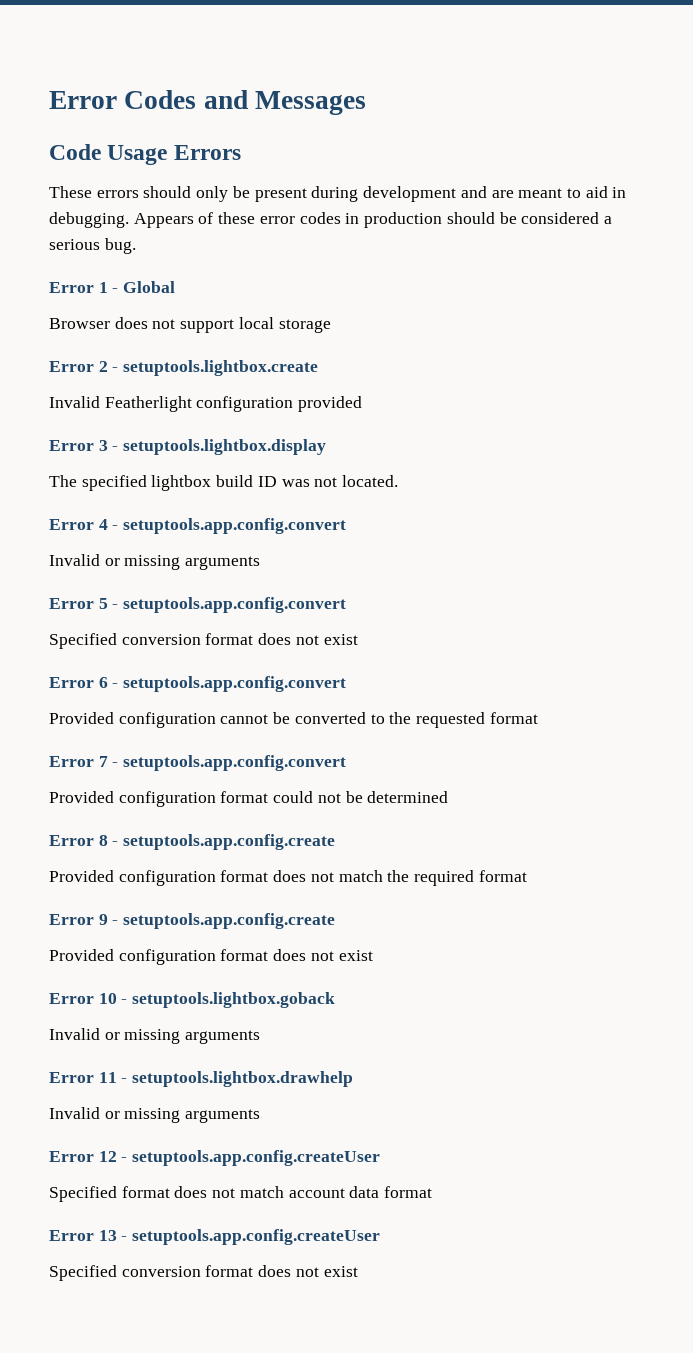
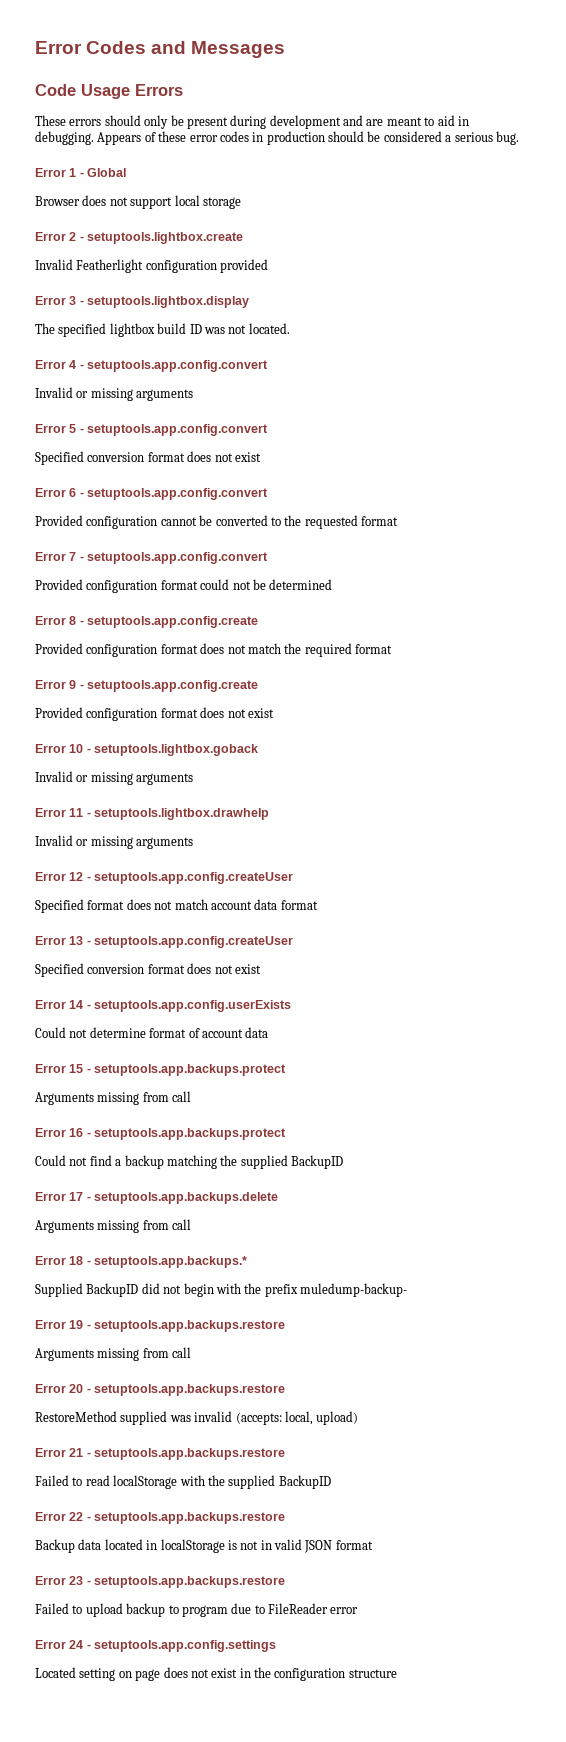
(358, 1271) none -> [35,1000,292,1012] [35,1027,269,1038] [35,1064,287,1076] [35,1091,192,1105] [35,1128,287,1140] [35,1155,343,1169] [35,1192,279,1204] [35,1219,192,1233] [35,1256,248,1268] [35,1283,407,1297] [35,1320,286,1332] [35,1347,192,1361] [35,1384,286,1396] [35,1411,359,1425] [35,1448,286,1460] [35,1475,331,1489] [35,1512,286,1524] [35,1539,373,1553] [35,1576,286,1588] [35,1603,359,1617] [35,1640,277,1652] [35,1667,397,1681] // Error 14 - setuptools.app.config.userExists // Could not determine format of account data // Error 15 - setuptools.app.backups.protect // Arguments missing from call // Error 16 - setuptools.app.backups.protect // Could not find a backup matching the supplied BackupID // Error 17 - setuptools.app.backups.delete // Arguments missing from call // Error 18 - setuptools.app.backups.* // Supplied BackupID did not begin with the prefix muledump-backup- // Error 19 - setuptools.app.backups.restore // Arguments missing from call // Error 20 - setuptools.app.backups.restore // RestoreMethod supplied was invalid (accepts: local, upload) // Error 21 - setuptools.app.backups.restore // Failed to read localStorage with the supplied BackupID // Error 22 - setuptools.app.backups.restore // Backup data located in localStorage is not in valid JSON format // Error 23 - setuptools.app.backups.restore // Failed to upload backup to program due to FileReader error // Error 24 - setuptools.app.config.settings // Located setting on page does not exist in the configuration structure

